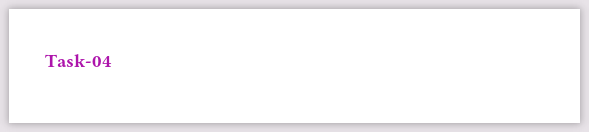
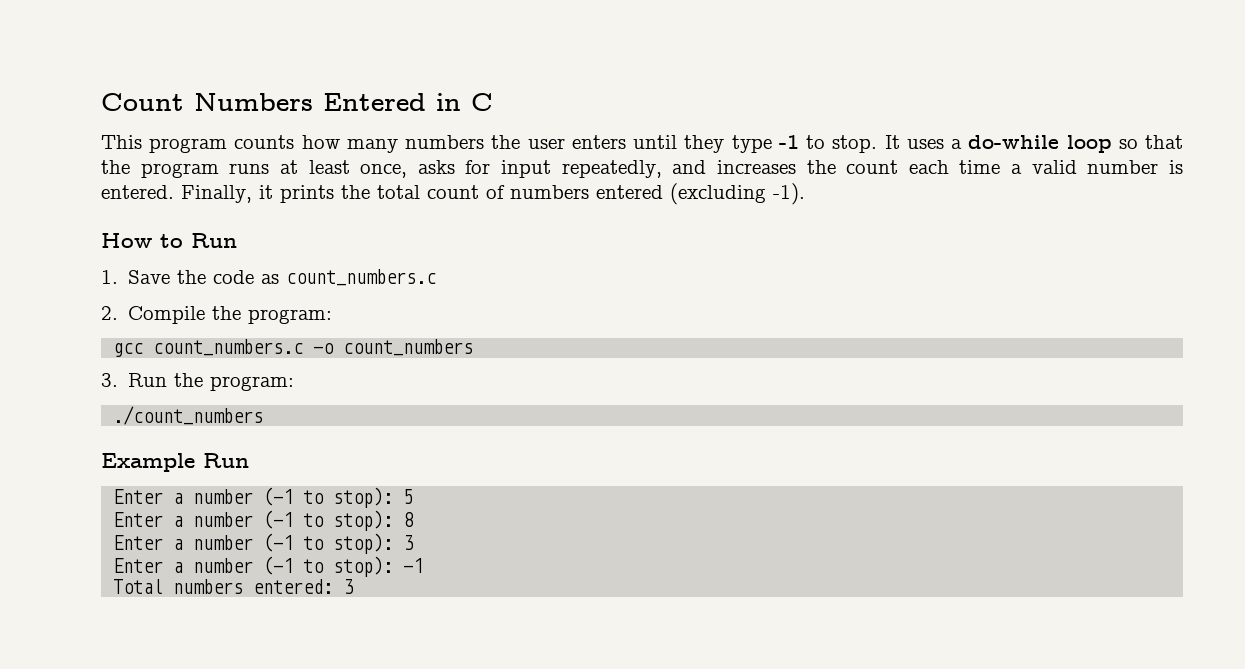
[45,54,112,67] Task-04 -> [101,93,493,111] [101,135,1183,153] [101,160,1183,178] [101,183,805,205] [101,233,237,248] [101,269,437,286] [101,306,333,324] [113,339,474,357] [101,373,295,391] [113,406,264,425] [101,453,249,472] [113,487,414,508] [113,510,415,531] [113,533,415,554] [113,556,424,577] [113,579,355,594] Count Numbers Entered in C // This program counts how many numbers the user enters until they type -1 to stop. It uses a do-while loop so that the program runs at least once, asks for input repeatedly, and increases the count each time a valid number is entered. Finally, it prints the total count of numbers entered (excluding -1). // How to Run // 1. Save the code as count_numbers.c // 2. Compile the program: // gcc count_numbers.c -o count_numbers // 3. Run the program: // ./count_numbers // Example Run // Enter a number (-1 to stop): 5 // Enter a number (-1 to stop): 8 // Enter a number (-1 to stop): 3 // Enter a number (-1 to stop): -1 // Total numbers entered: 3

